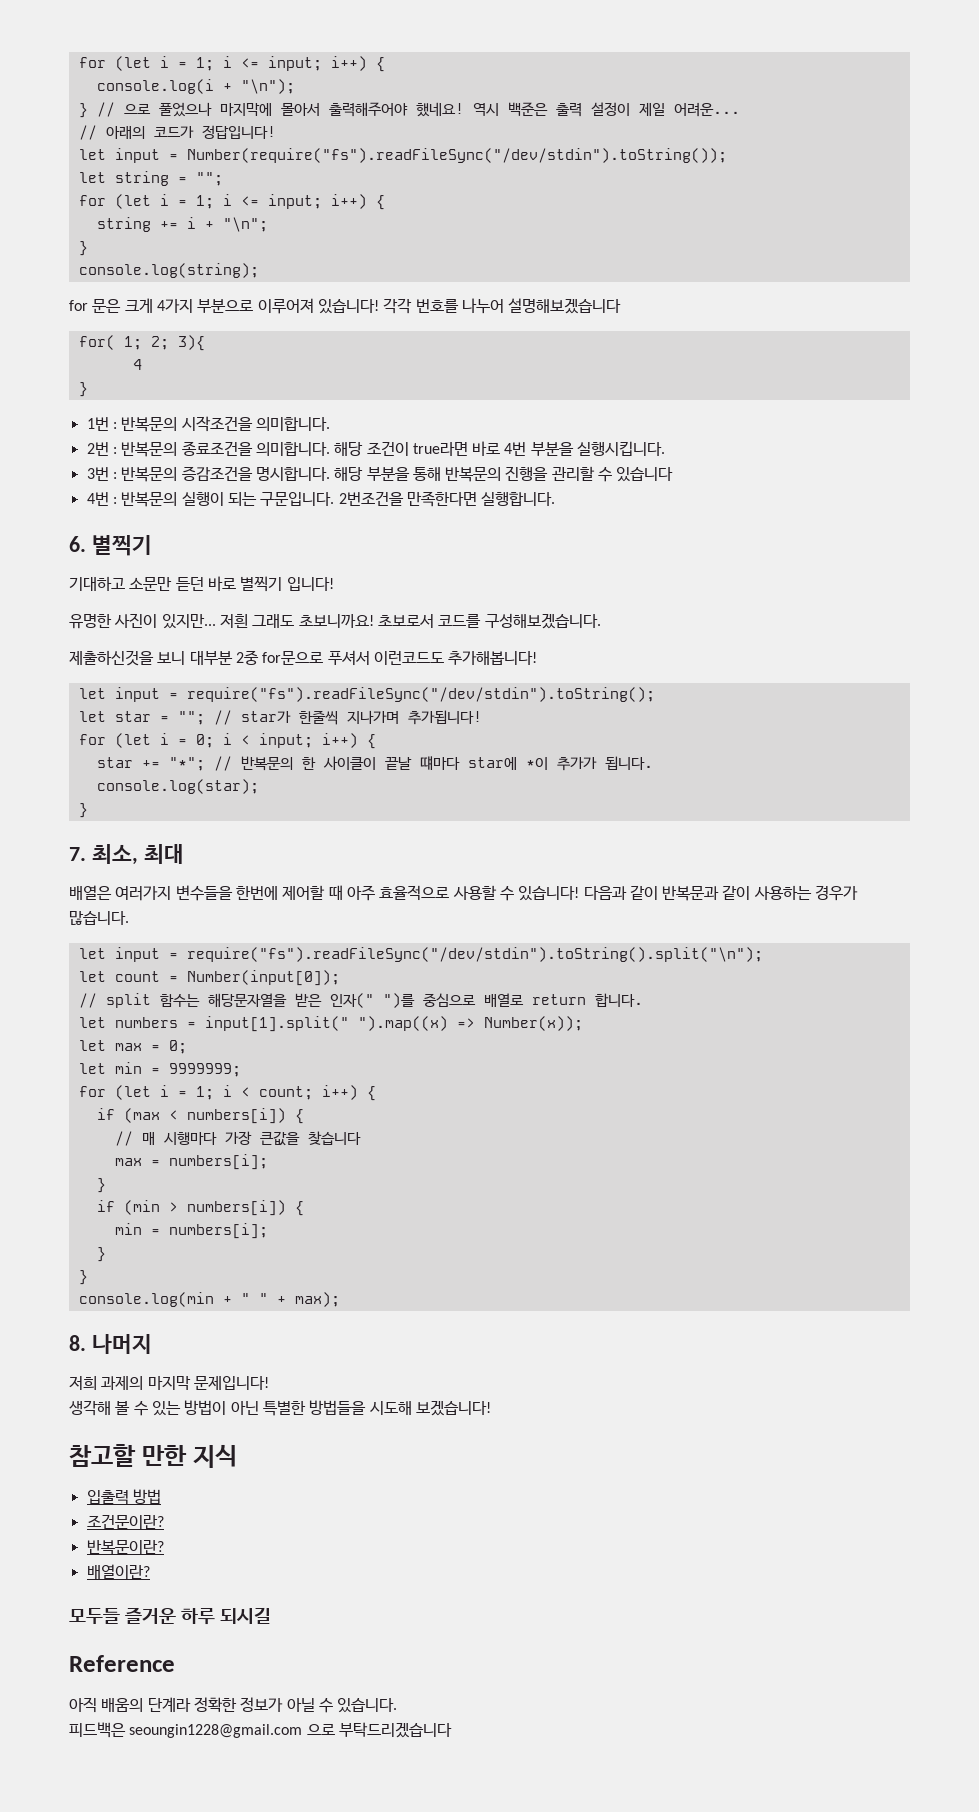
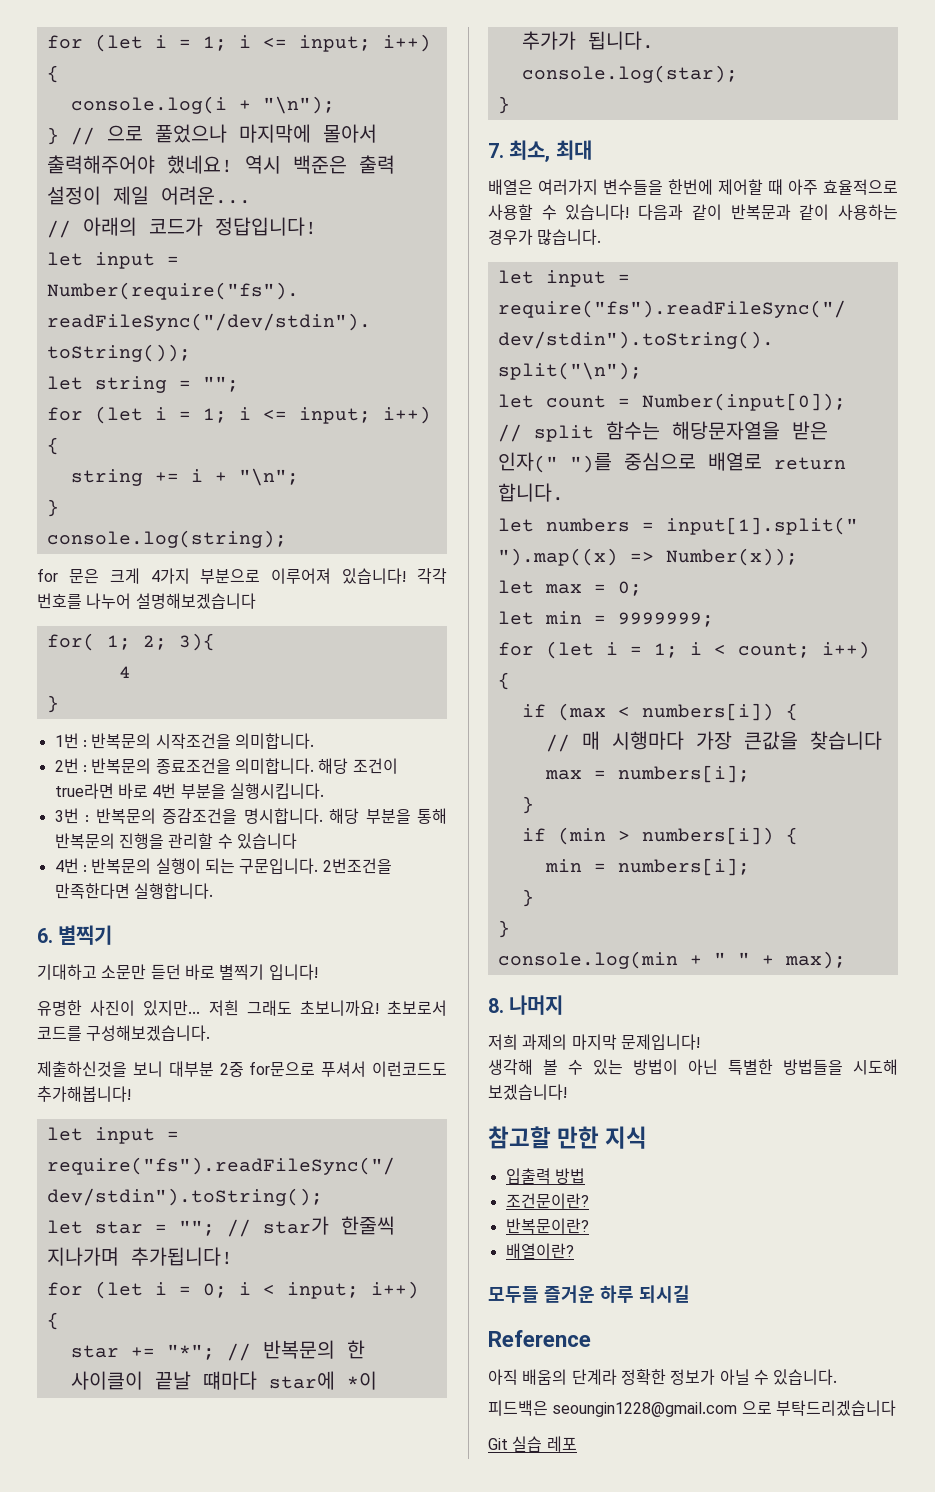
(452, 1730) none -> [488,1436,577,1452] // Git 실습 레포

